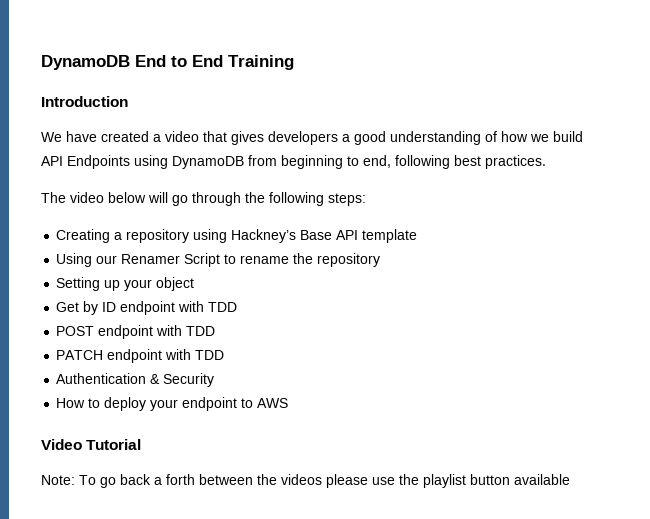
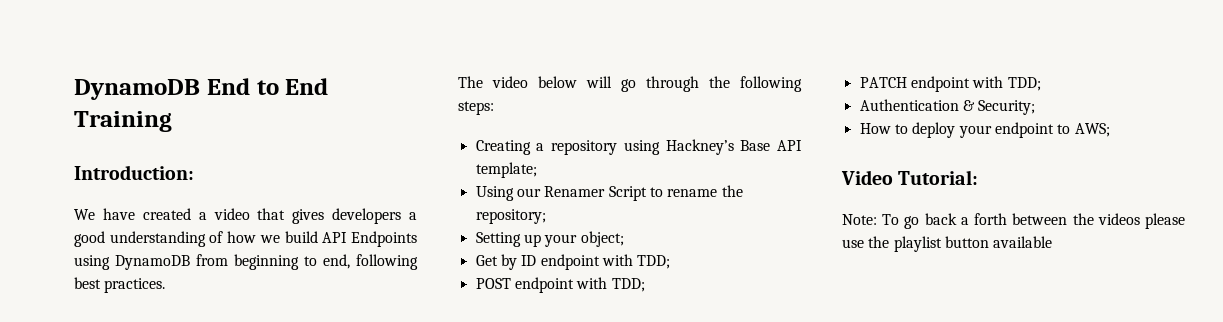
[41,96,128,107] Introduction -> [74,165,194,180] Introduction:
[362,229,418,243] template -> [475,162,537,178] template;
[317,253,381,267] repository -> [475,209,546,224] repository;
[156,277,195,291] object -> [580,231,624,247] object;
[208,302,238,312] TDD -> [637,255,671,269] TDD;
[186,326,216,336] TDD -> [611,278,645,292] TDD;
[195,350,225,360] TDD -> [1007,77,1041,91] TDD;
[163,373,215,387] Security -> [978,100,1036,115] Security;
[257,398,289,408] AWS -> [1074,123,1110,137] AWS;
[86,439,142,450] Tutorial -> [898,170,979,185] Tutorial:

